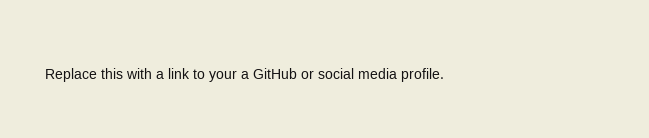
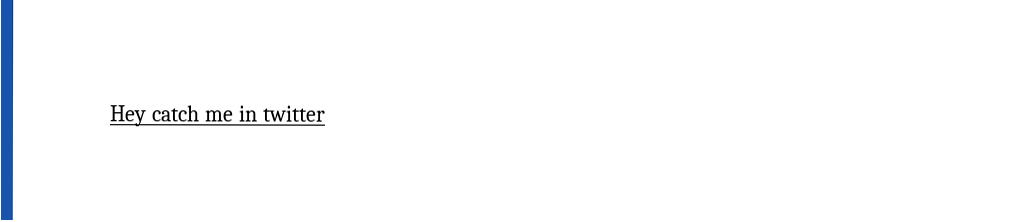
[45,68,444,82] Replace this with a link to your a GitHub or social media profile. -> [109,105,326,127] Hey catch me in twitter

